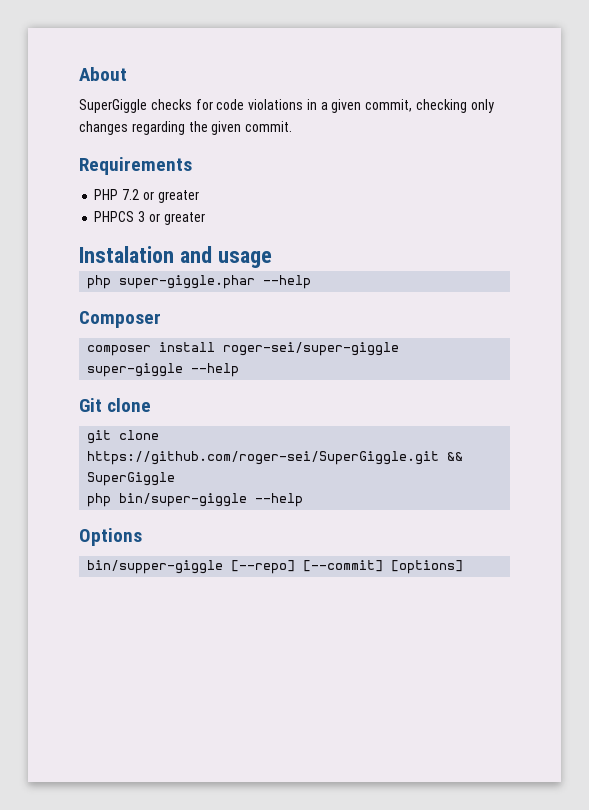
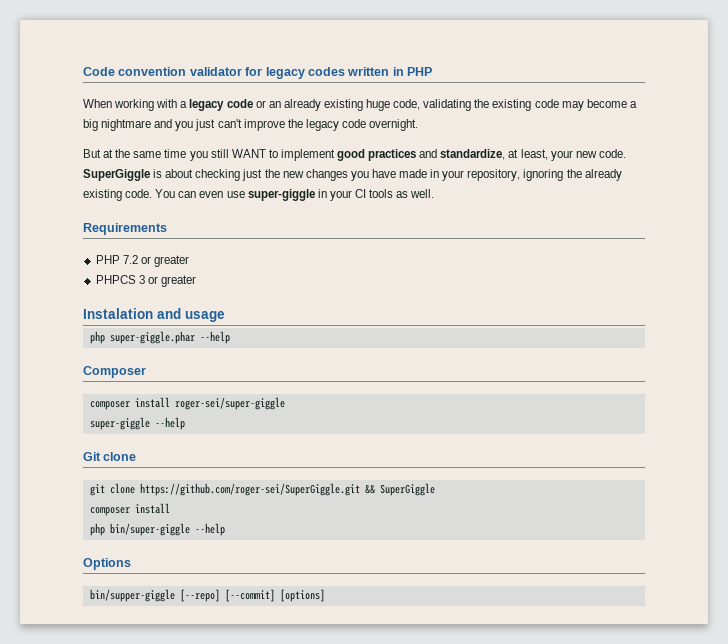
[79,67,127,81] [79,99,494,113] [79,121,293,135] About // SuperGiggle checks for code violations in a given commit, checking only changes regarding the given commit. -> [83,67,432,79] [83,99,637,111] [83,119,419,131] [83,149,626,161] [83,169,622,181] [83,189,435,201] Code convention validator for legacy codes written in PHP // When working with a legacy code or an already existing huge code, validating the existing code may become a big nightmare and you just can't improve the legacy code overnight. // But at the same time you still WANT to implement good practices and standardize, at least, your new code. SuperGiggle is about checking just the new changes you have made in your repository, ignoring the already existing code. You can even use super-giggle in your CI tools as well.
(176, 479) none -> [89,503,170,516] // composer install

